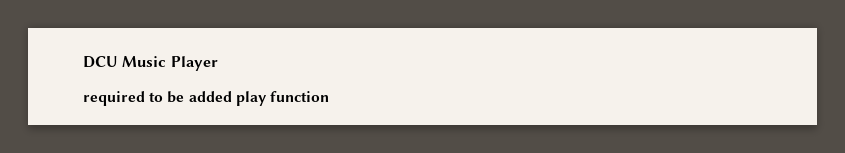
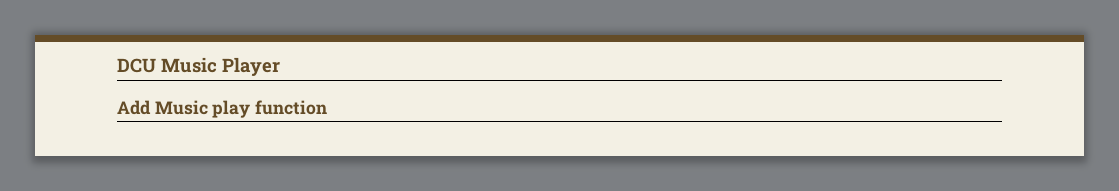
[83,91,232,106] required to be added -> [117,100,208,115] Add Music

